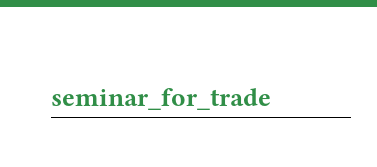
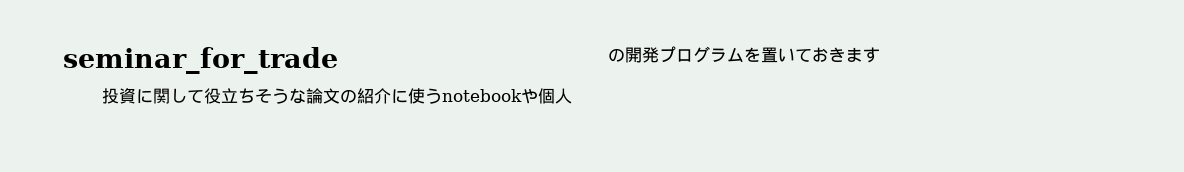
(271, 99) none -> [102,88,573,104] [608,46,880,63] // 投資に関して役立ちそうな論文の紹介に使うnotebookや個人の開発プログラムを置いておきます

